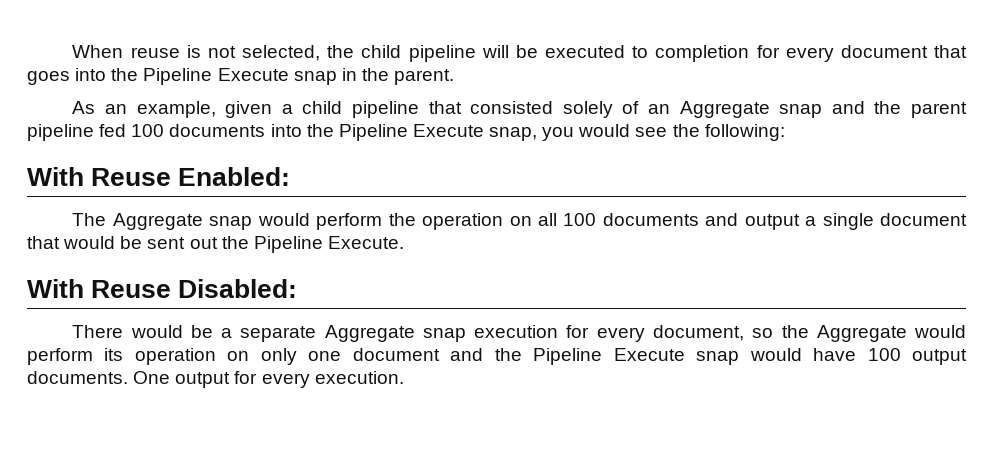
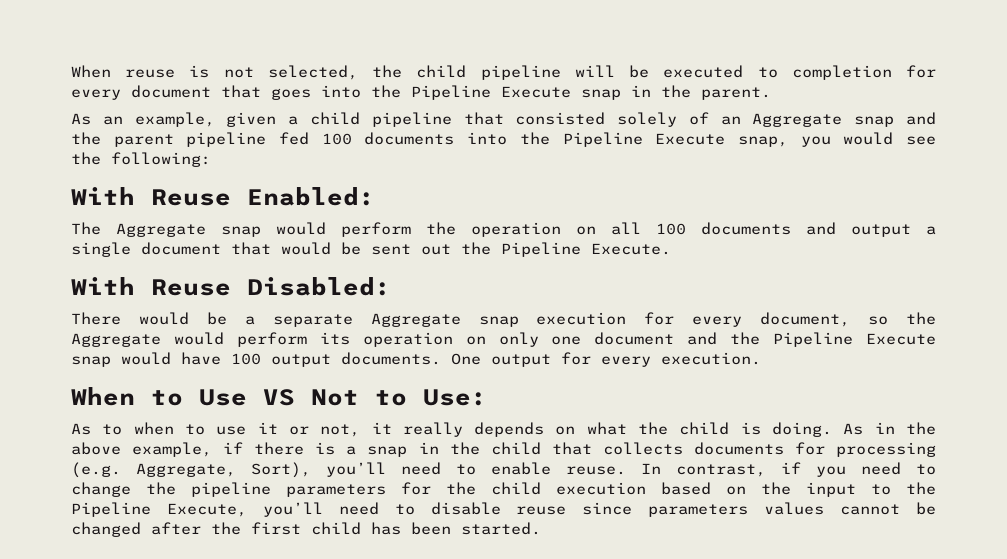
(404, 377) none -> [71,387,487,406] [71,422,936,437] [71,442,936,457] [71,462,936,478] [71,482,936,497] [71,502,936,517] [71,522,541,537] // When to Use VS Not to Use: // As to when to use it or not, it really depends on what the child is doing. As in the above example, if there is a snap in the child that collects documents for processing (e.g. Aggregate, Sort), you’ll need to enable reuse. In contrast, if you need to change the pipeline parameters for the child execution based on the input to the Pipeline Execute, you’ll need to disable reuse since parameters values cannot be changed after the first child has been started.

